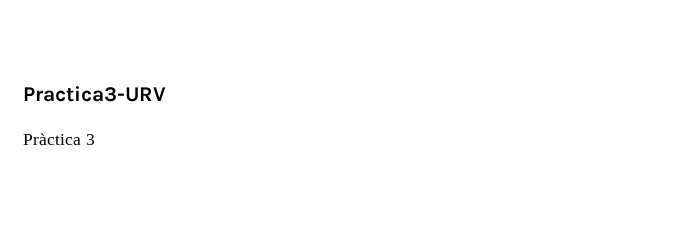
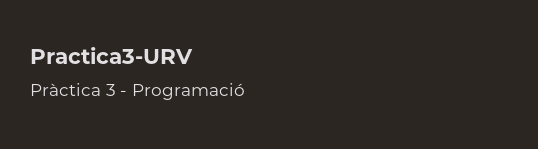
(95, 139) none -> [120,83,245,100] - Programació

